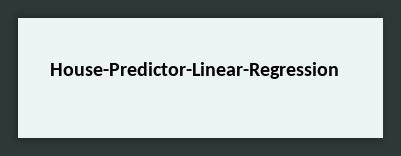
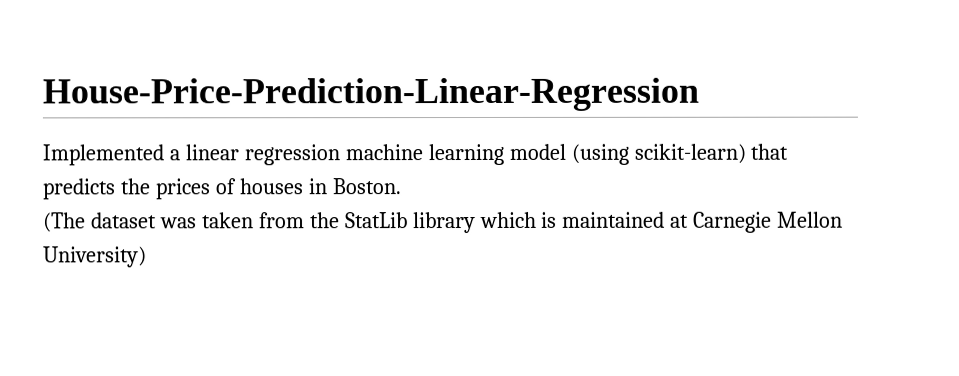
[50,62,339,79] House-Predictor-Linear-Regression -> [42,77,699,112] [42,143,789,166] [42,178,402,200] [43,211,844,234] [43,246,147,268] House-Price-Prediction-Linear-Regression // Implemented a linear regression machine learning model (using scikit-learn) that predicts the prices of houses in Boston. // (The dataset was taken from the StatLib library which is maintained at Carnegie Mellon University)

